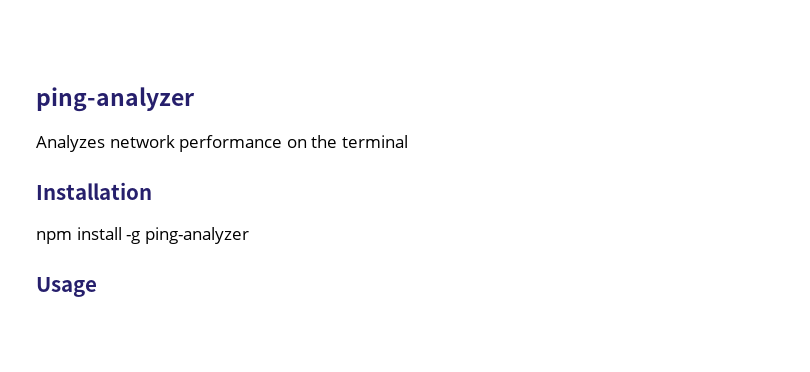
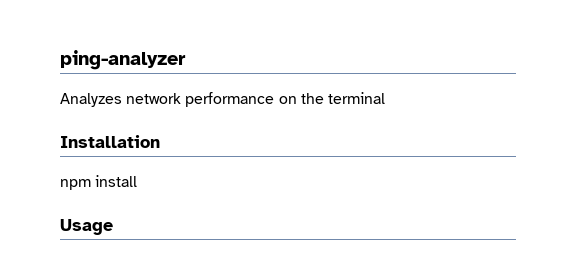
[126,227,249,244] -g ping-analyzer -> (138, 181) none

